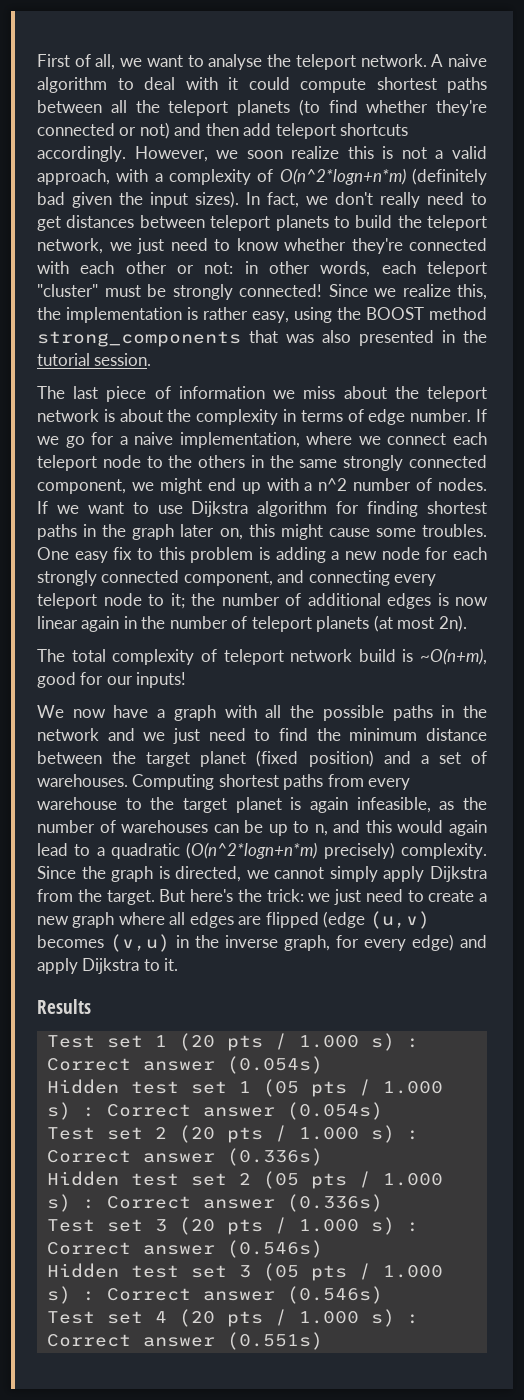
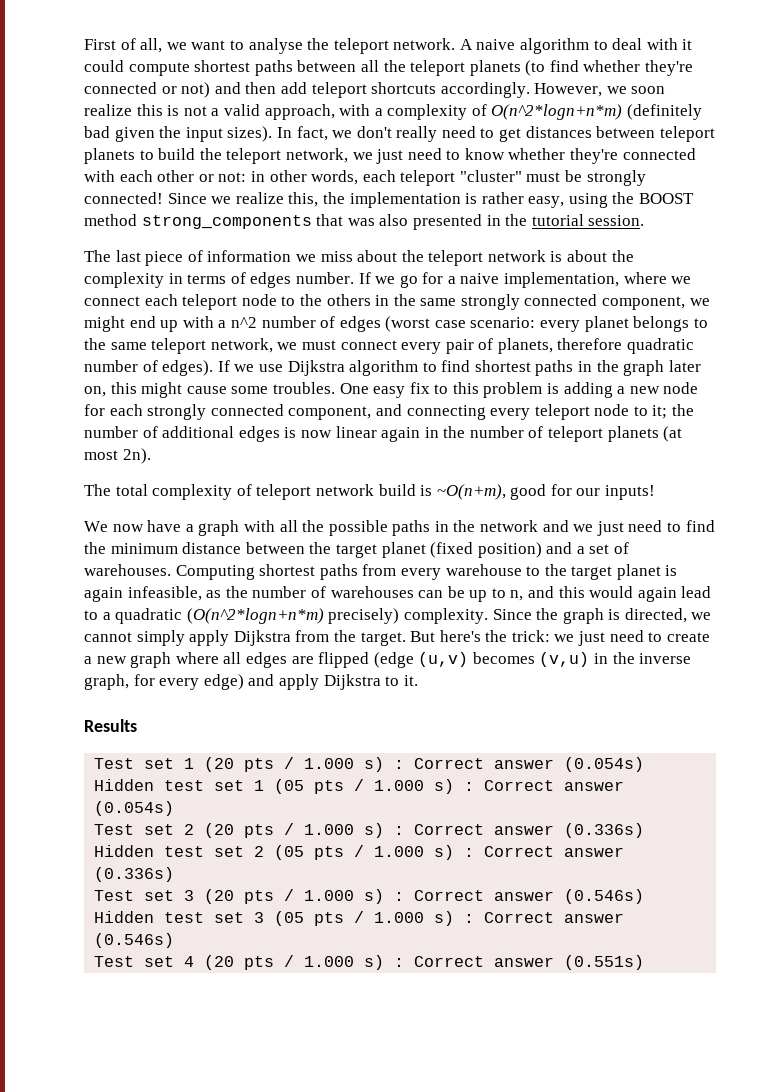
[368,409,406,425] edge -> [250,272,292,288] edges
[437,478,487,491] [37,501,149,514] nodes. If we want to -> [339,316,708,332] [84,338,695,354] [84,360,255,376] edges (worst case scenario: every planet belongs to the same teleport network, we must connect every pair of planets, therefore quadratic number of edges). If we
[336,501,419,517] for finding -> [422,360,471,372] to find

